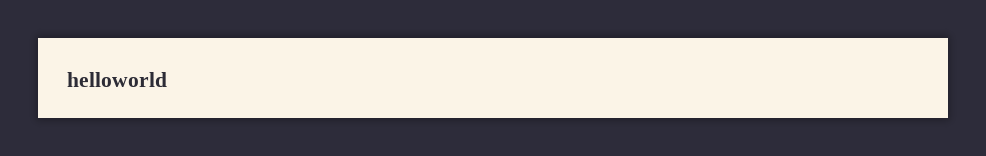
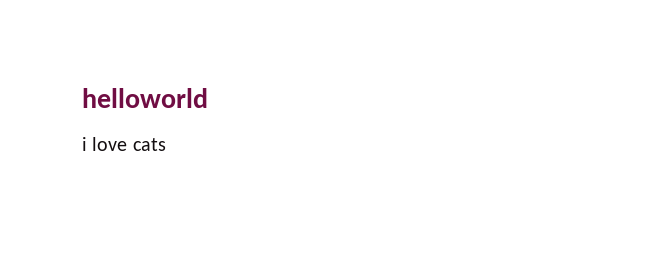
(167, 79) none -> [82,137,166,151] // i love cats

